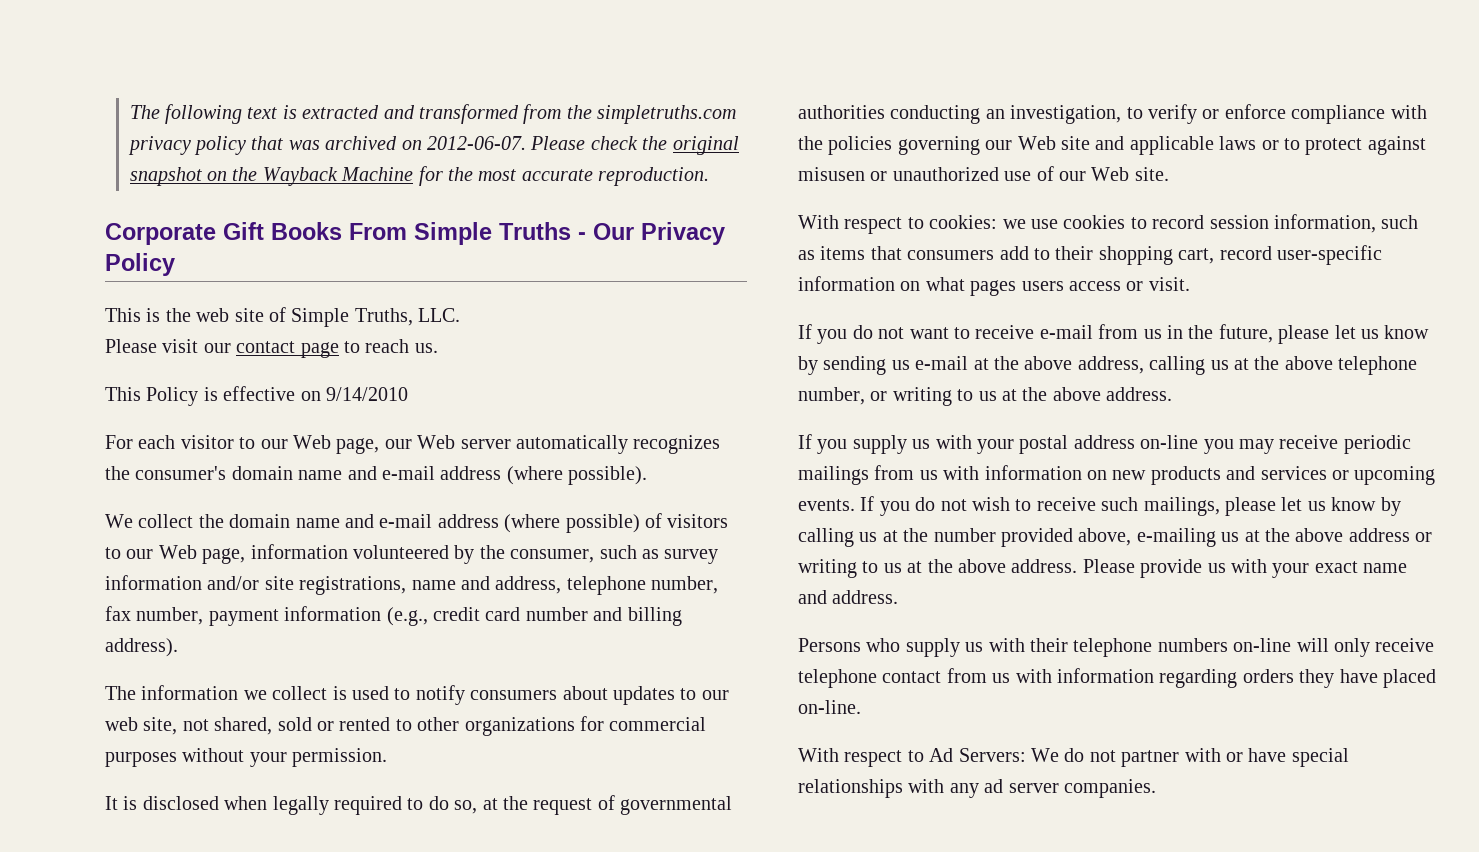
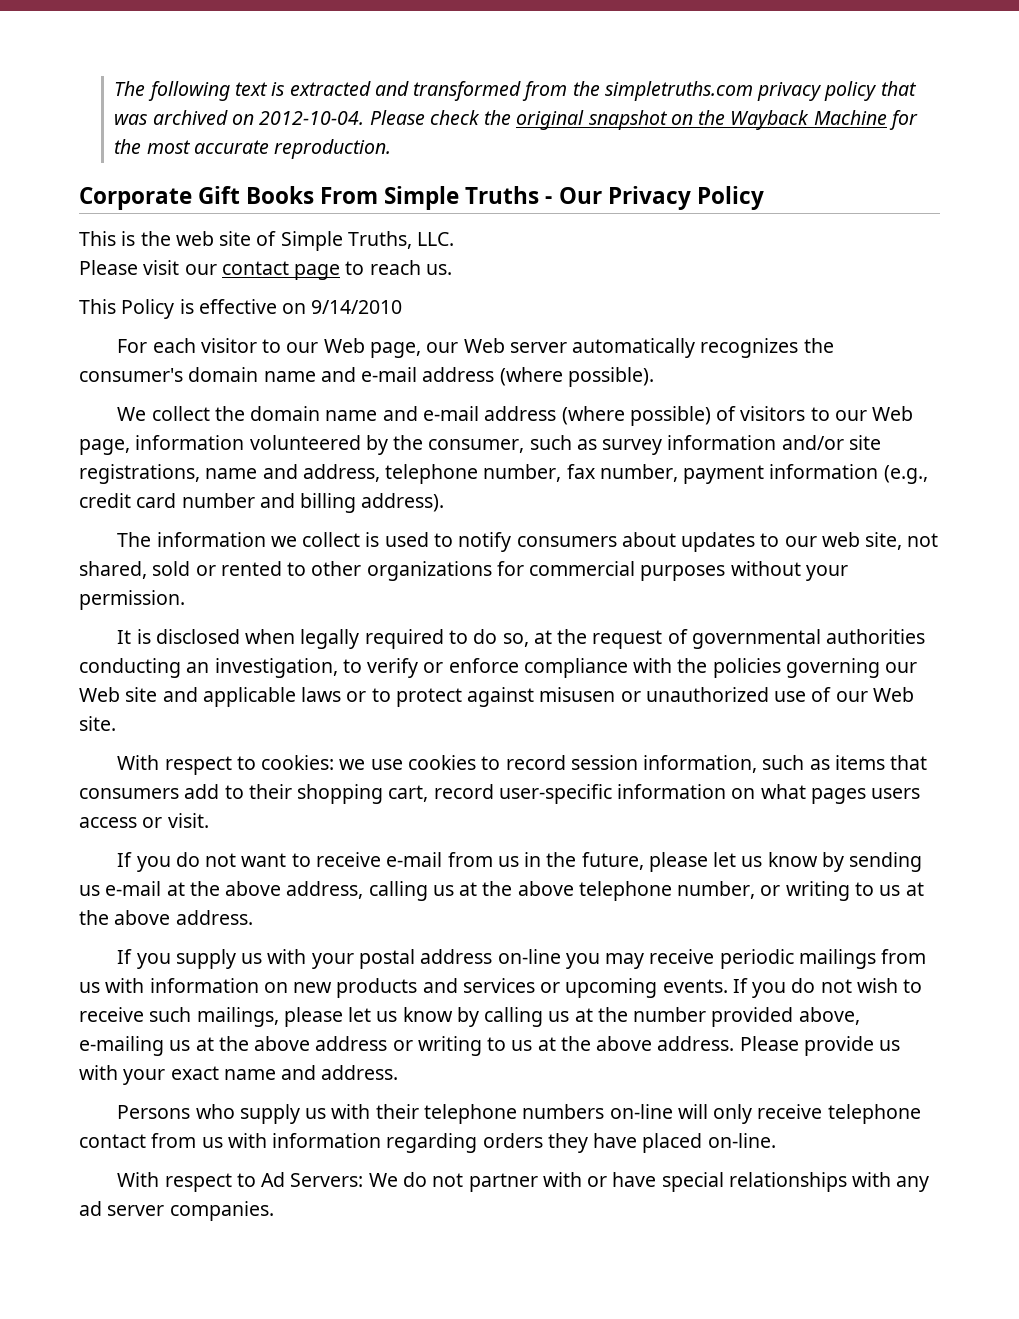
[426,136,526,150] 2012-06-07. -> [259,111,365,125] 2012-10-04.

